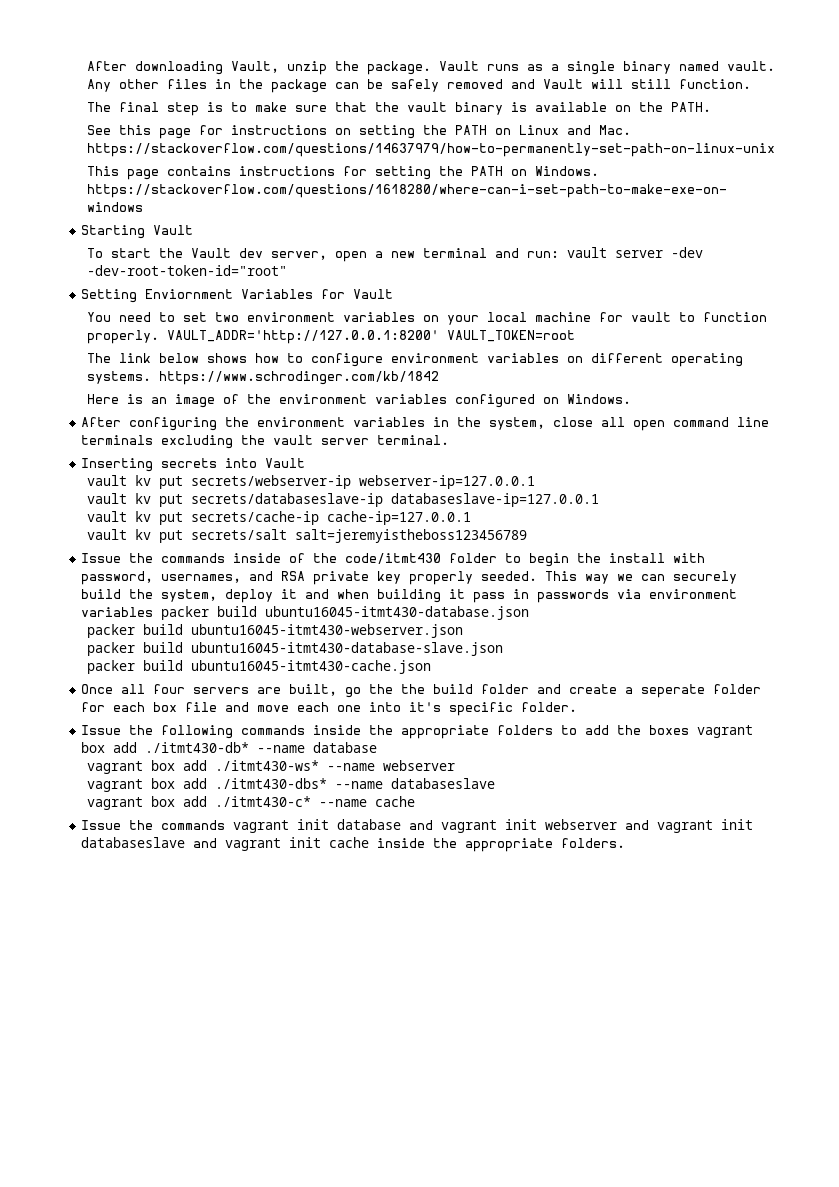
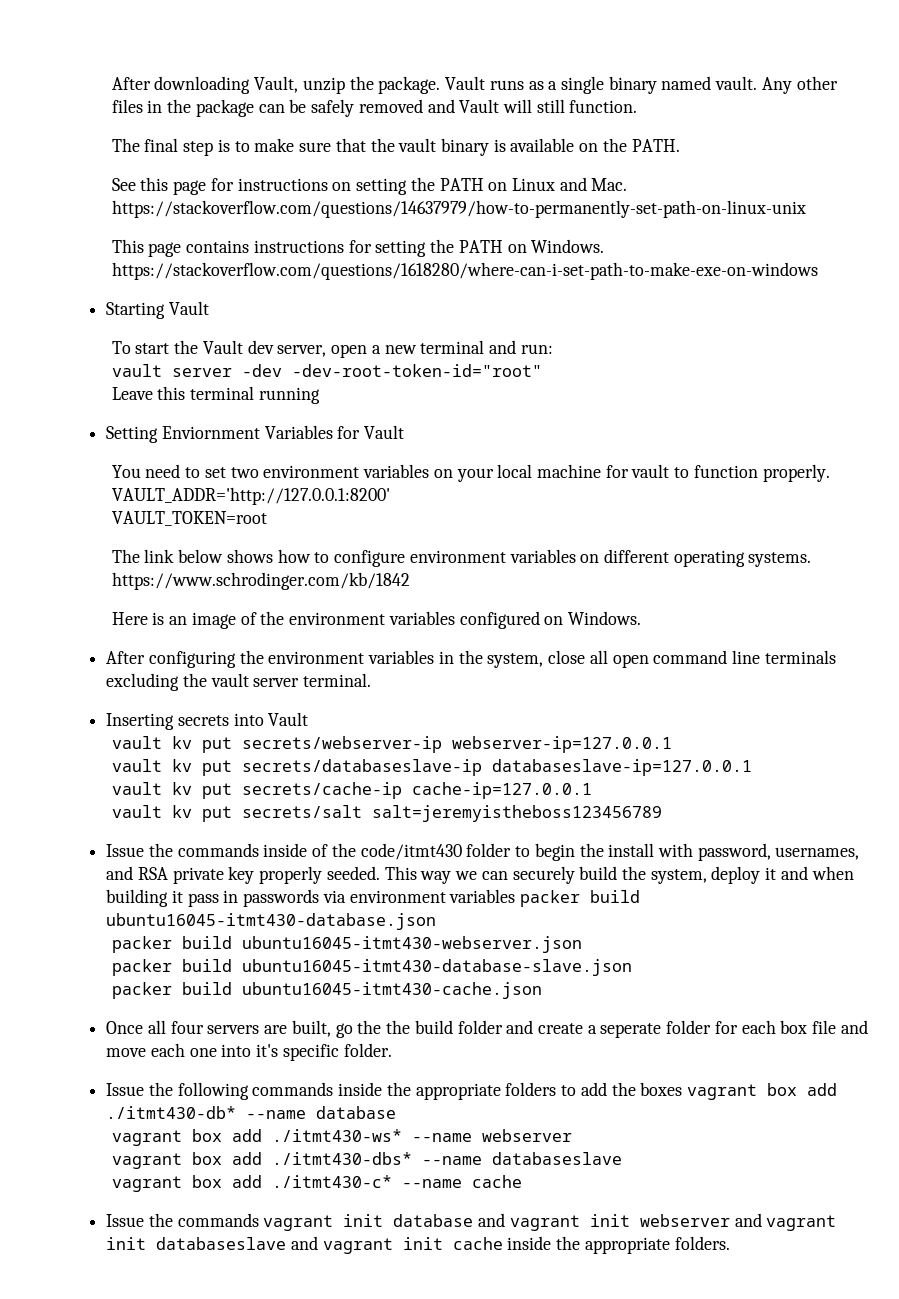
(560, 254) none -> (553, 349) //
(288, 270) none -> [111,386,320,404] // Leave this terminal running
(440, 337) none -> (390, 496) //

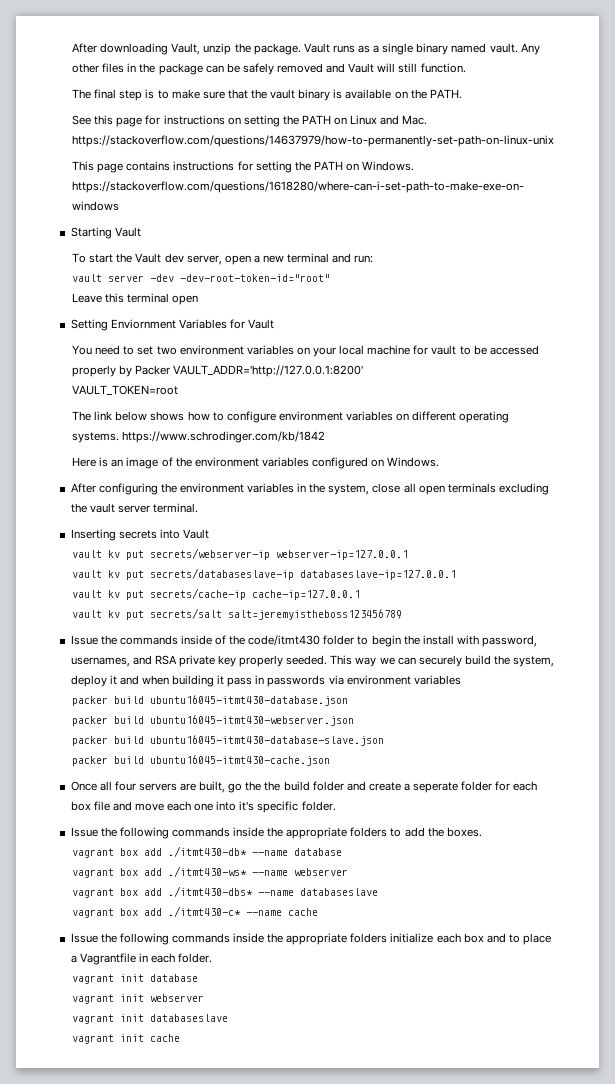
[258,387,320,404] running -> [172,295,199,305] open
[693,464,830,482] function properly. -> [473,345,539,355] [72,365,171,377] be accessed properly by Packer
[653,650,760,664] command line -> (445, 490) none
(516, 896) none -> (461, 680) //
[640,1082,683,1096] boxes -> [446,827,482,837] boxes. //
[177,1213,259,1227] commands -> [119,933,552,945] [70,953,213,965] following commands inside the appropriate folders initialize each box and to place a Vagrantfile in each folder. //
[478,1213,506,1227] and -> (199, 978) //
[734,1213,762,1227] and -> (205, 998) //
[290,1236,318,1250] and -> (229, 1018) //
[507,1236,730,1254] inside the appropriate folders. -> (181, 1038) none

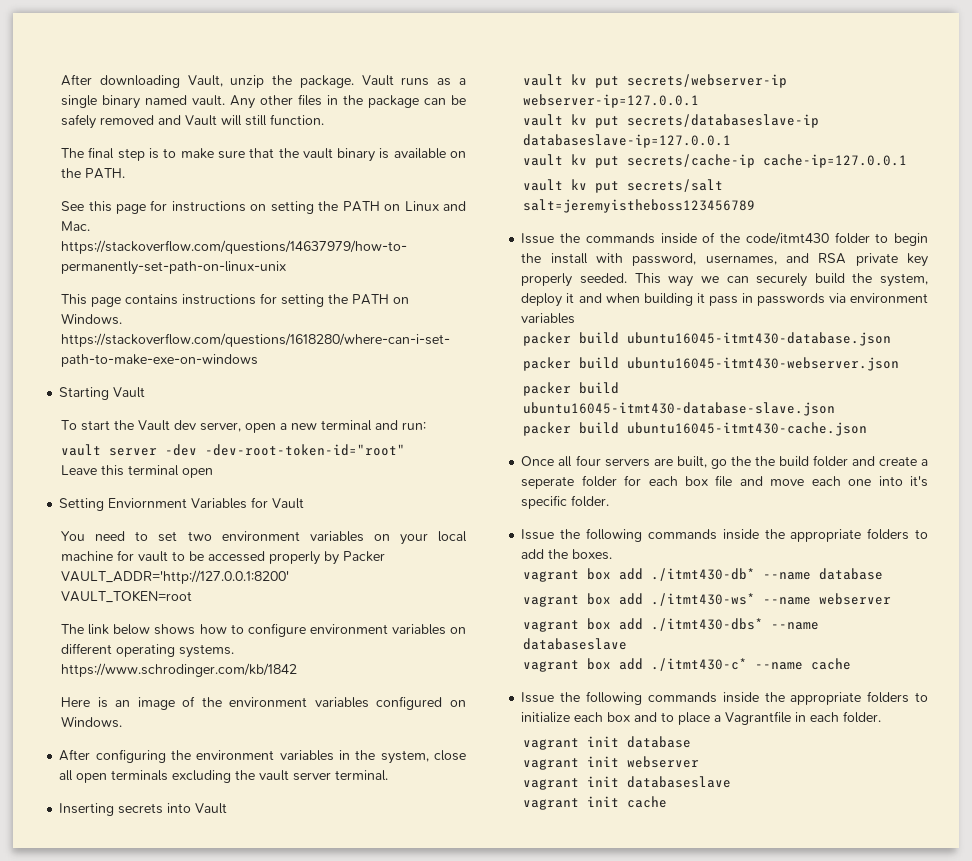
(388, 938) none -> [915,692,928,702] to

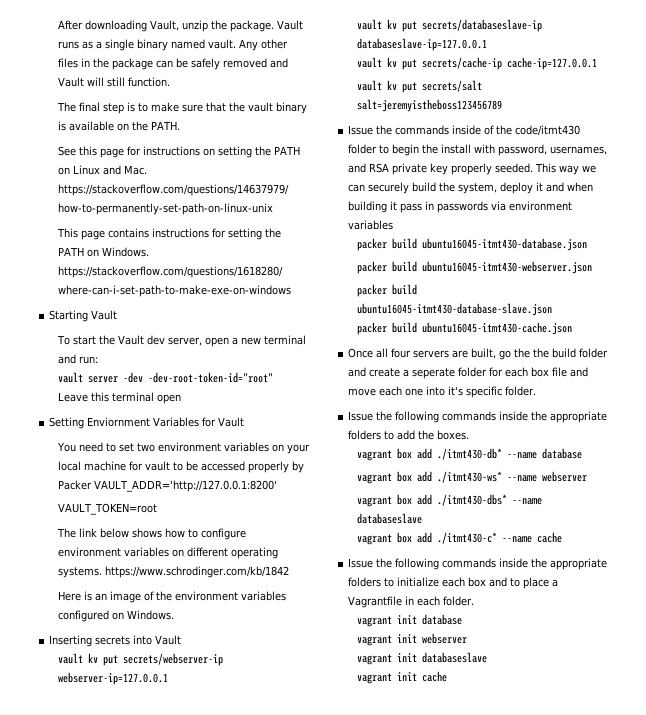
[59,749,466,764] [59,770,389,783] // After configuring the environment variables in the system, close all open terminals excluding the vault server terminal. -> (175, 615) none

